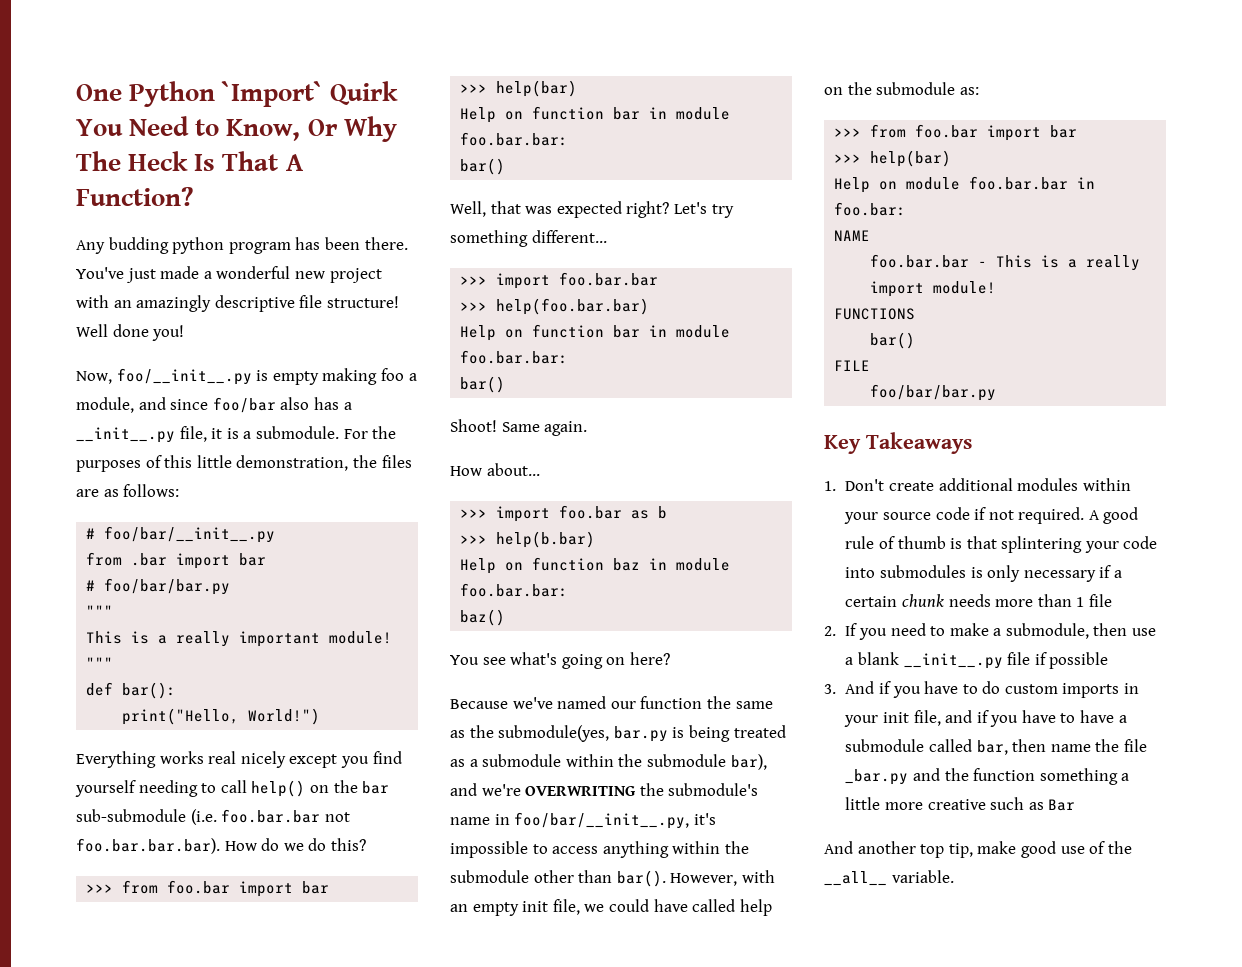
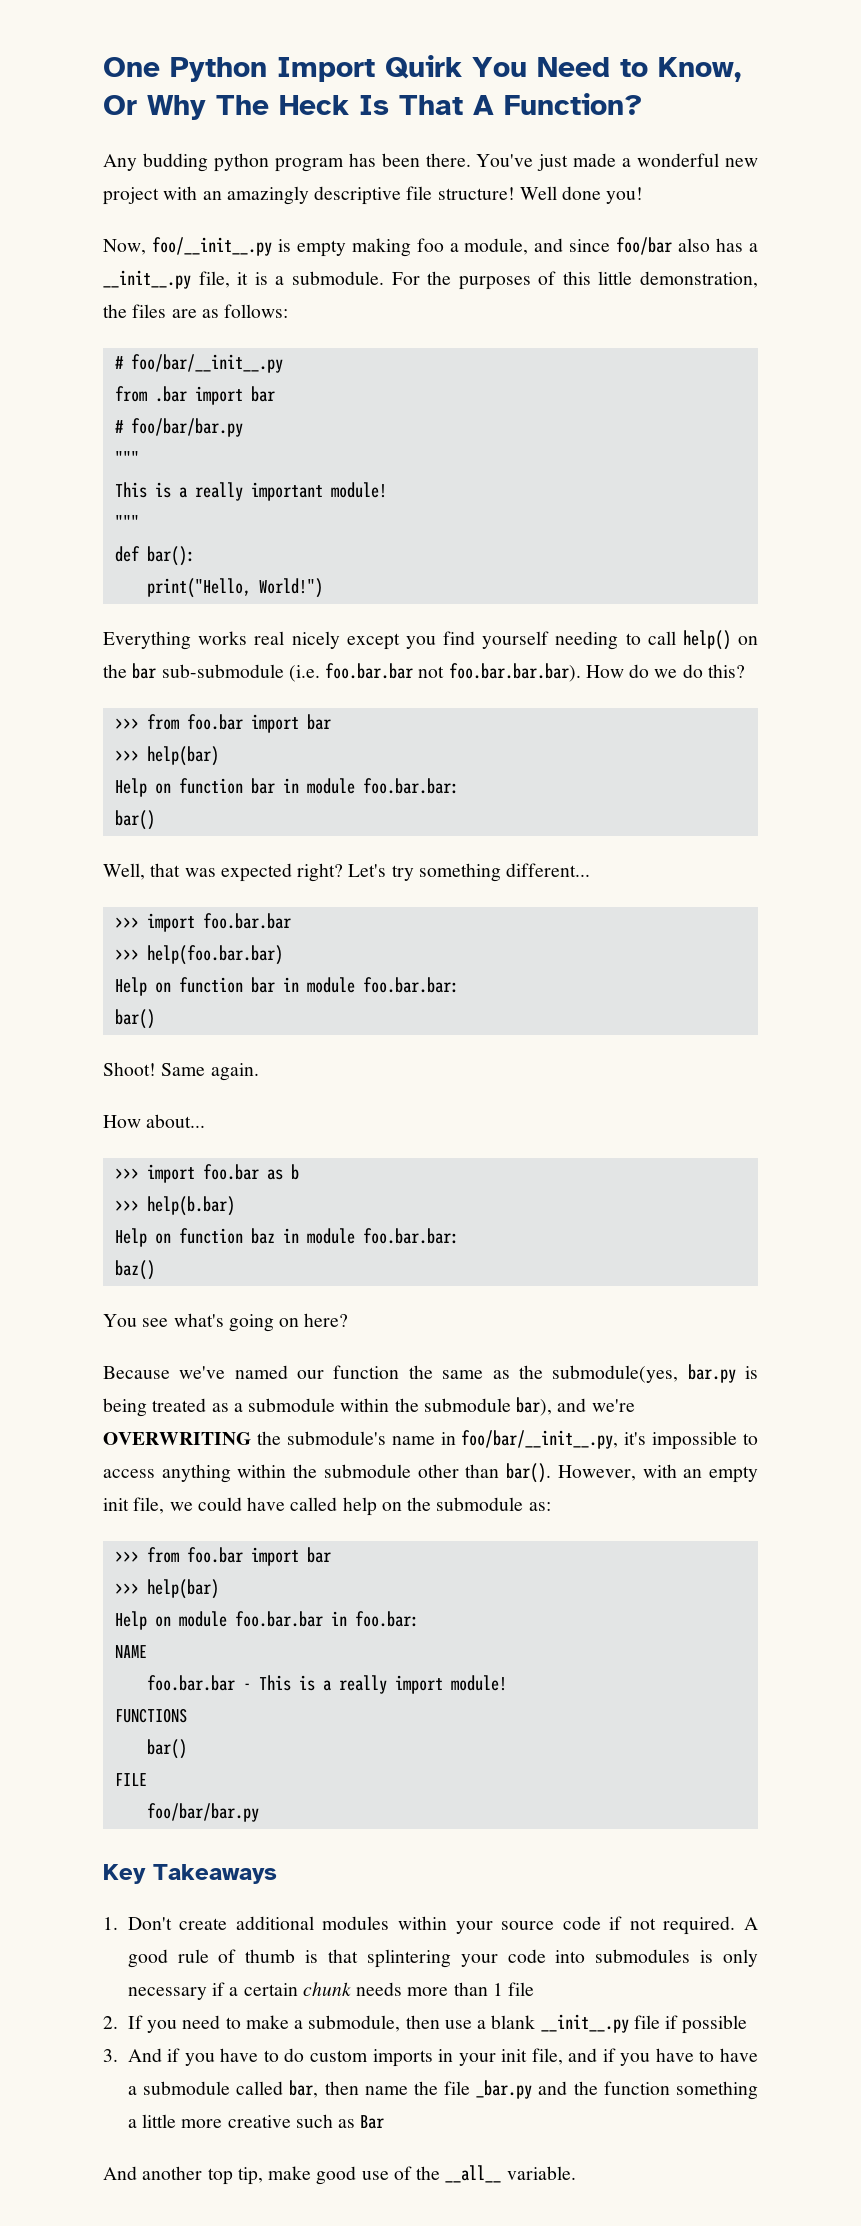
[221,81,324,107] `Import` -> [277,57,375,82] Import

